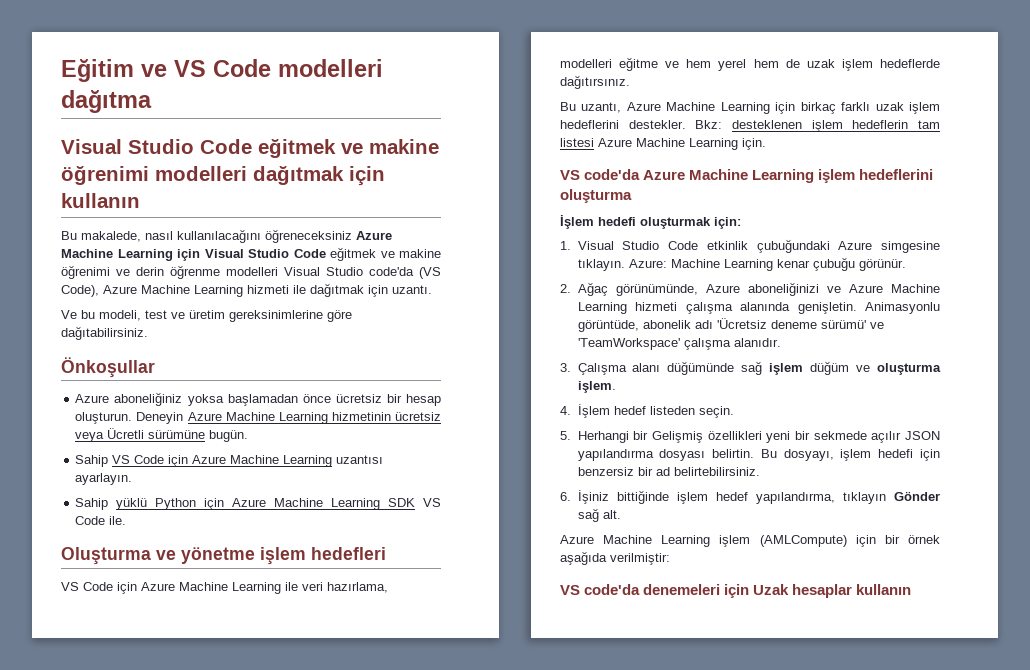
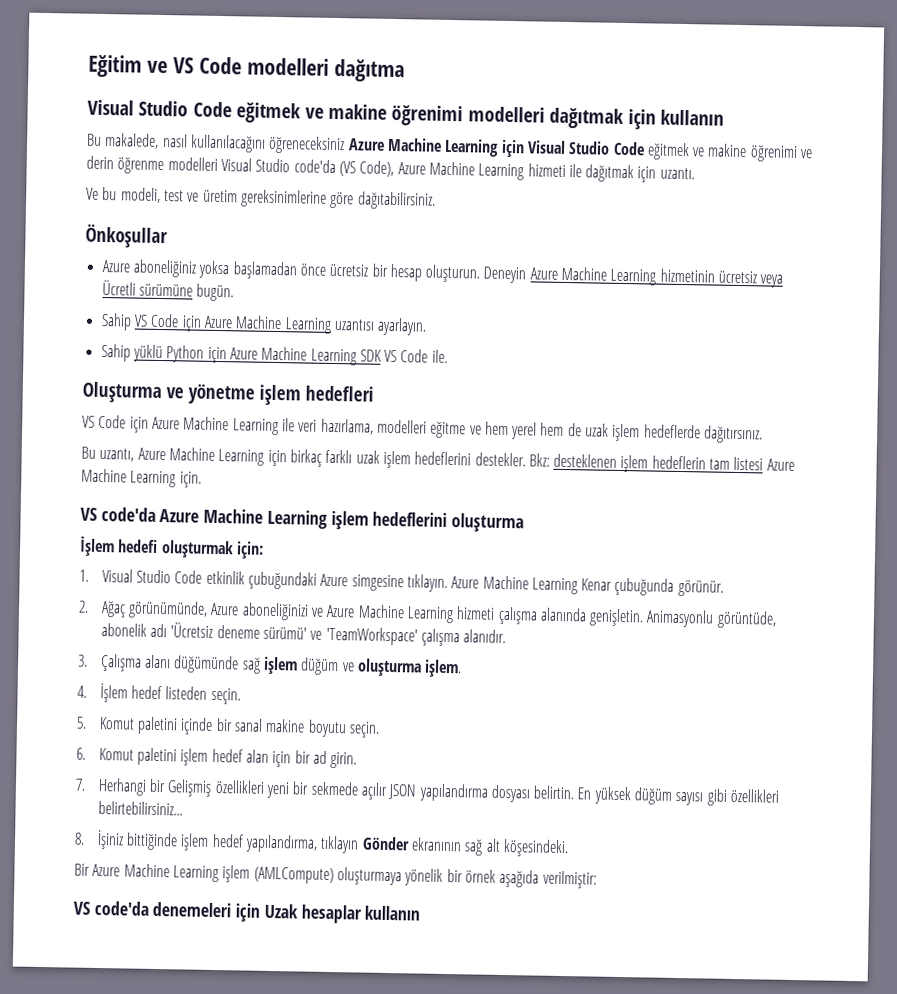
[628,257,855,271] Azure: Machine Learning kenar çubuğu -> [451,575,675,596] Azure Machine Learning Kenar çubuğunda
(571, 435) none -> [98,716,380,738] [76,747,358,769] [75,778,86,791] Komut paletini içinde bir sanal makine boyutu seçin. // 6. Komut paletini işlem hedef alan için bir ad girin. // 7.
[760,449,940,461] [577,467,760,476] [560,492,571,501] Bu dosyayı, işlem hedefi için benzersiz bir ad belirtebilirsiniz. // 6. -> [577,786,780,806] [97,800,183,816] [74,832,85,845] En yüksek düğüm sayısı gibi özellikleri belirtebilirsiniz... // 8.
[577,508,621,522] sağ alt. // -> [410,837,569,858] [74,863,90,876] ekranının sağ alt köşesindeki. // Bir
[855,535,876,547] için -> [336,867,444,886] oluşturmaya yönelik

